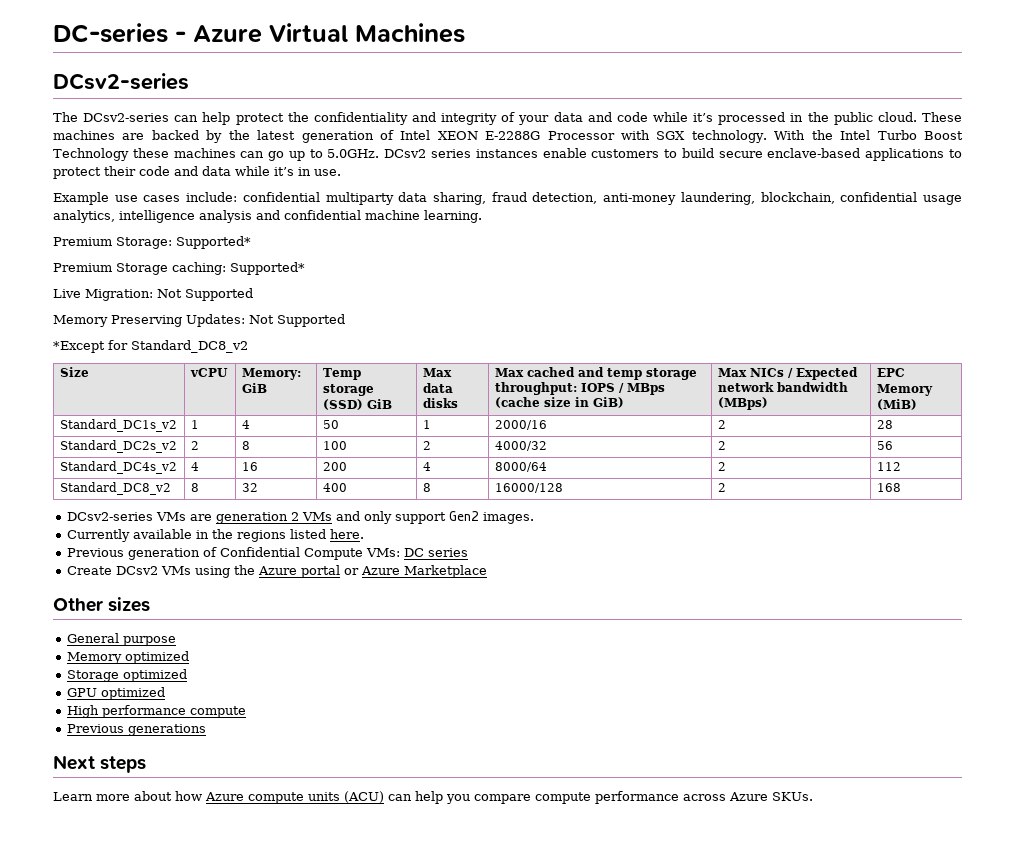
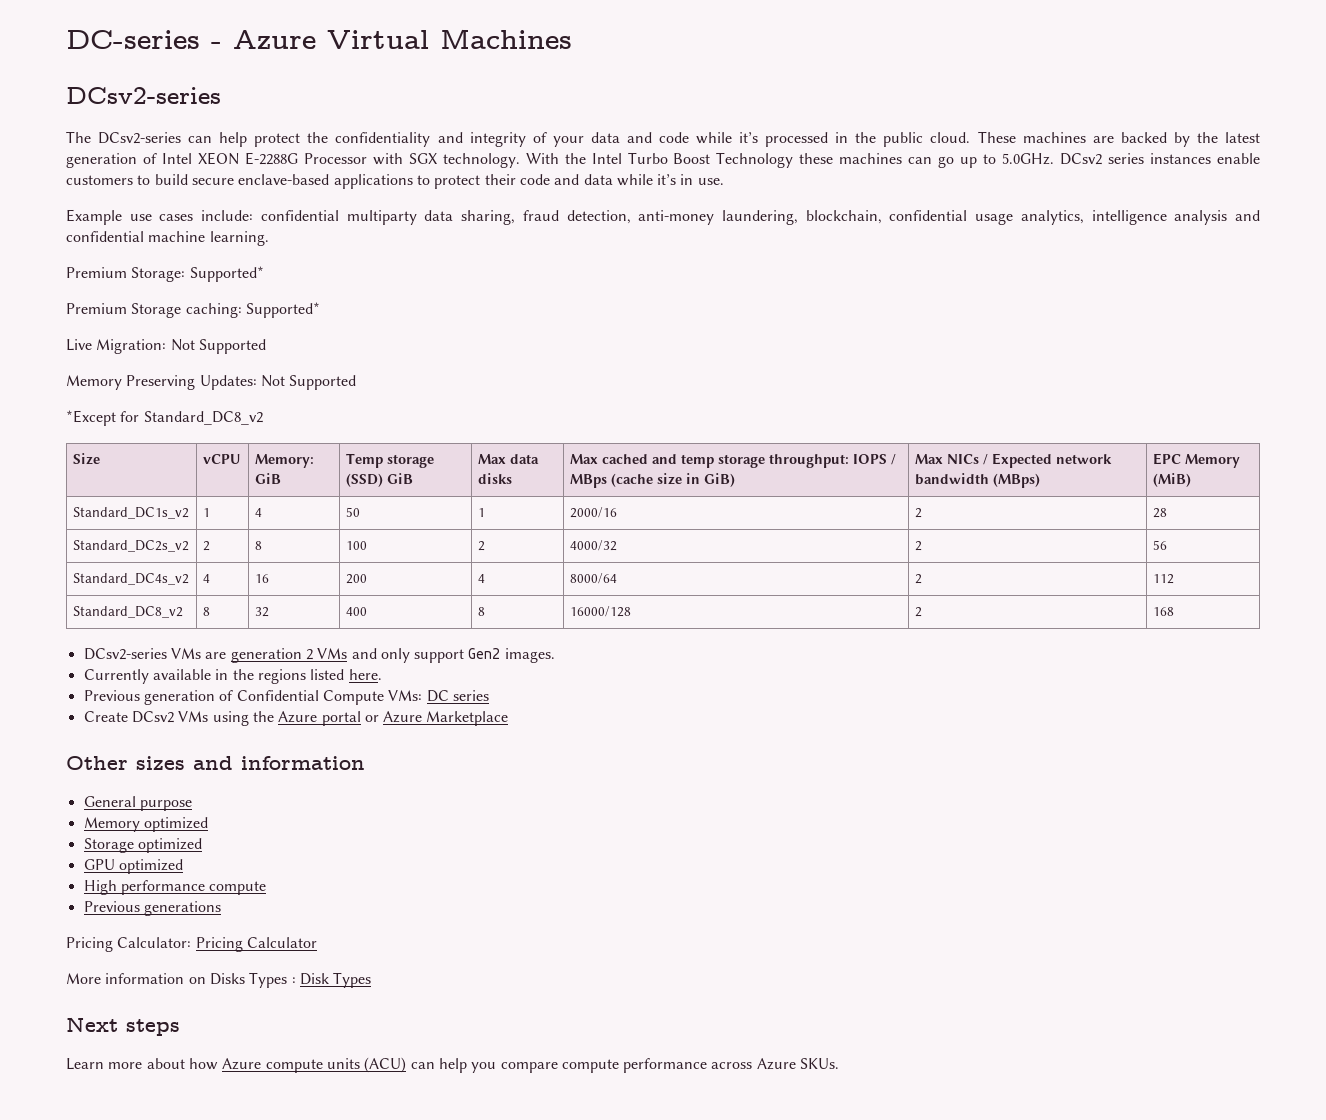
(151, 604) none -> [193,756,365,770] and information
(207, 730) none -> [66,937,317,952] [66,972,372,988] // Pricing Calculator: Pricing Calculator // More information on Disks Types : Disk Types

